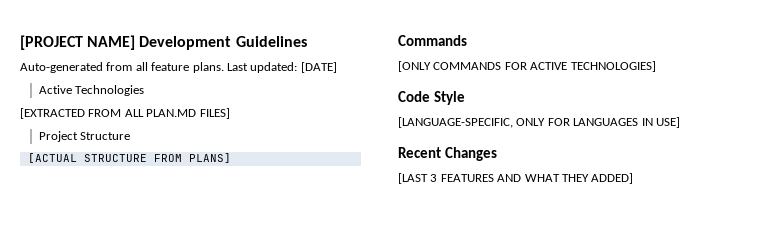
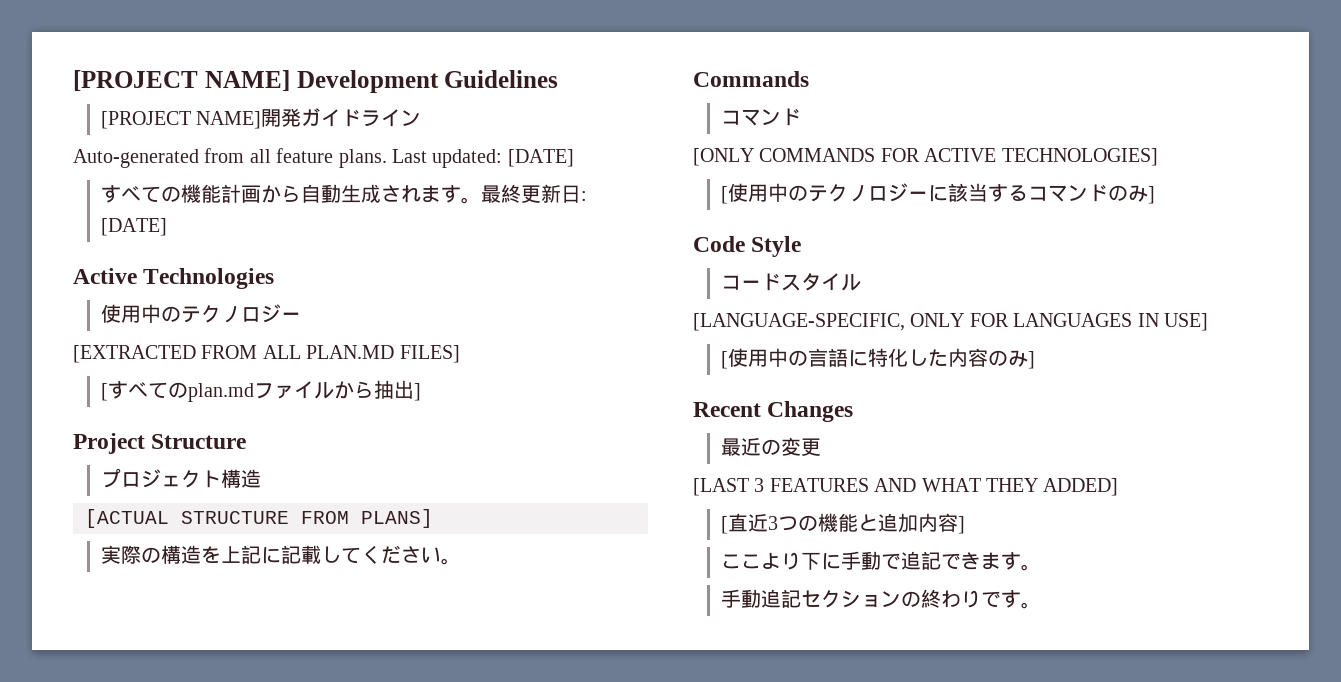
(307, 41) none -> [101,108,422,129] // [PROJECT NAME]開発ガイドライン
[38,85,145,96] Active Technologies -> [101,184,588,204] [101,218,168,236] [73,268,275,289] [101,304,302,323] すべての機能計画から自動生成されます。最終更新日: [DATE] // Active Technologies // 使用中のテクノロジー
[38,131,131,142] [27,153,231,163] Project Structure // [ACTUAL STRUCTURE FROM PLANS] -> [101,380,422,402] [73,433,247,454] [101,468,262,488] [85,509,433,528] [101,545,462,565] [すべてのplan.mdファイルから抽出] // Project Structure // プロジェクト構造 // [ACTUAL STRUCTURE FROM PLANS] // 実際の構造を上記に記載してください。
(467, 40) none -> [721,108,802,126] // コマンド
(656, 66) none -> [721,183,1156,204] // [使用中のテクノロジーに該当するコマンドのみ]
(465, 98) none -> [721,273,862,291] // コードスタイル
(680, 122) none -> [721,348,1036,369] // [使用中の言語に特化した内容のみ]
(497, 154) none -> [721,437,822,456] // 最近の変更
(634, 178) none -> [721,513,966,534] [721,551,1042,571] [721,589,1042,609] // [直近3つの機能と追加内容] // ここより下に手動で追記できます。 // 手動追記セクションの終わりです。

